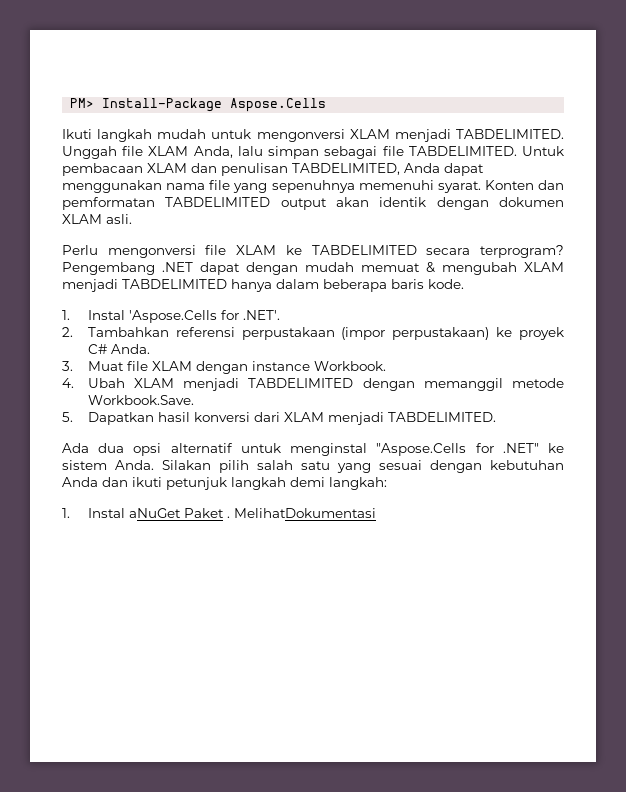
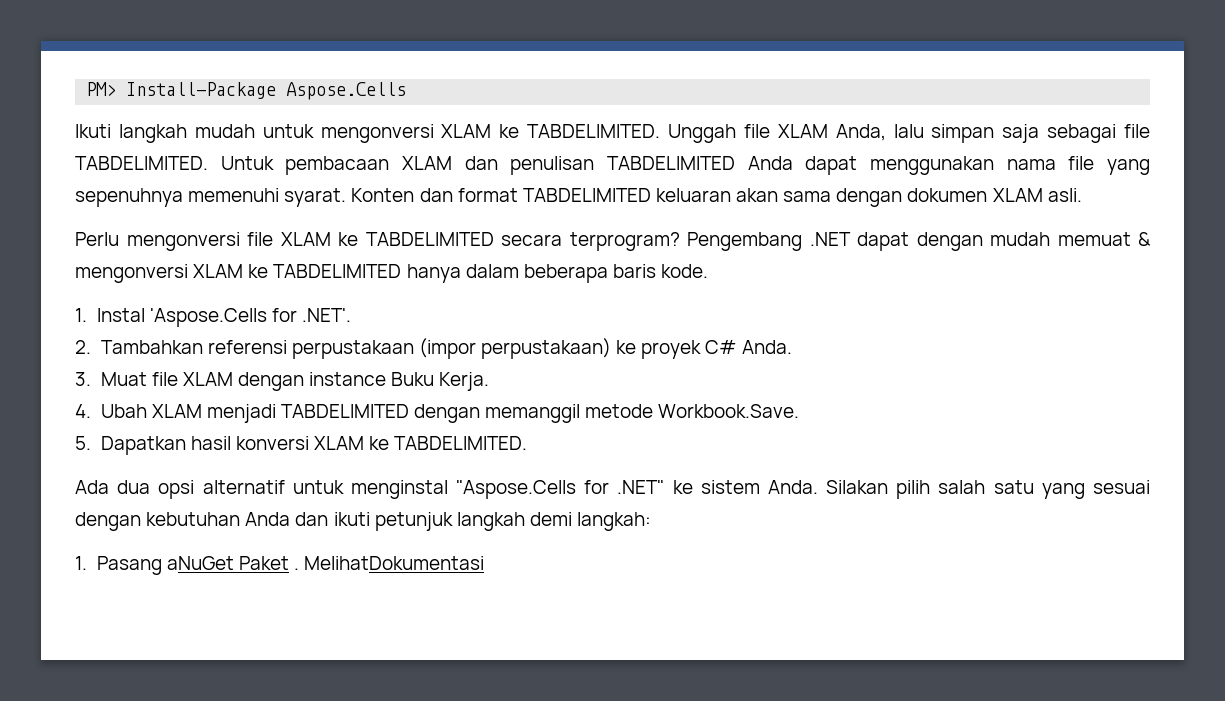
[394,129,451,142] menjadi -> [499,124,520,138] ke
(320, 152) none -> [1002,124,1040,143] saja
[292,163,400,175] TABDELIMITED, -> [607,156,736,170] TABDELIMITED
[62,197,427,210] pemformatan TABDELIMITED output akan identik -> [457,188,832,202] format TABDELIMITED keluaran akan sama
[442,262,564,275] [62,279,118,292] mengubah XLAM menjadi -> [75,264,269,283] mengonversi XLAM ke
[313,361,386,371] Workbook. -> [391,372,490,391] Buku Kerja.
[253,412,384,425] dari XLAM menjadi -> [313,436,390,450] XLAM ke
[87,508,125,518] Instal -> [96,556,162,575] Pasang

